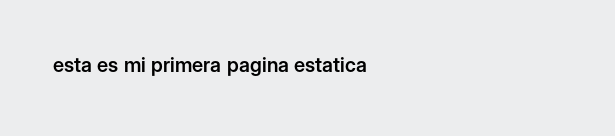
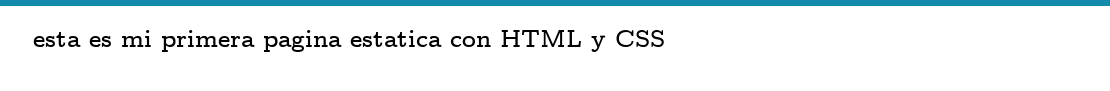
(367, 64) none -> [450,29,665,52] con HTML y CSS

